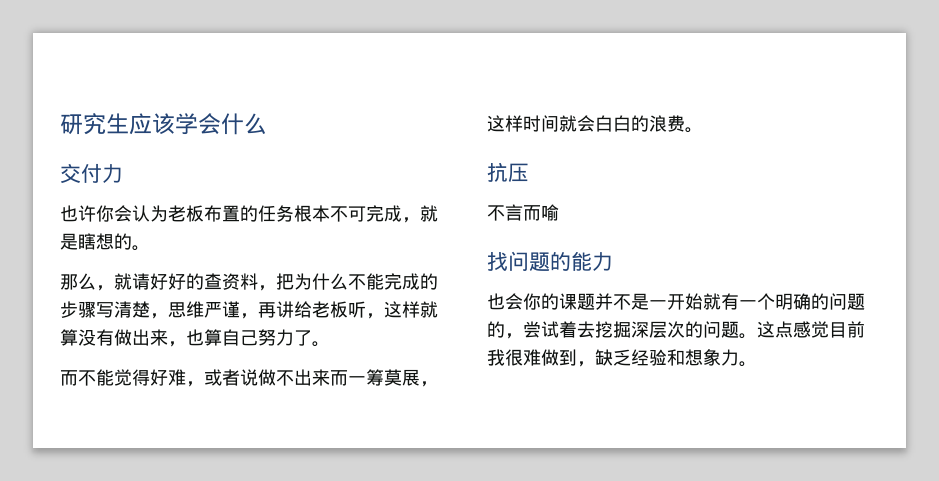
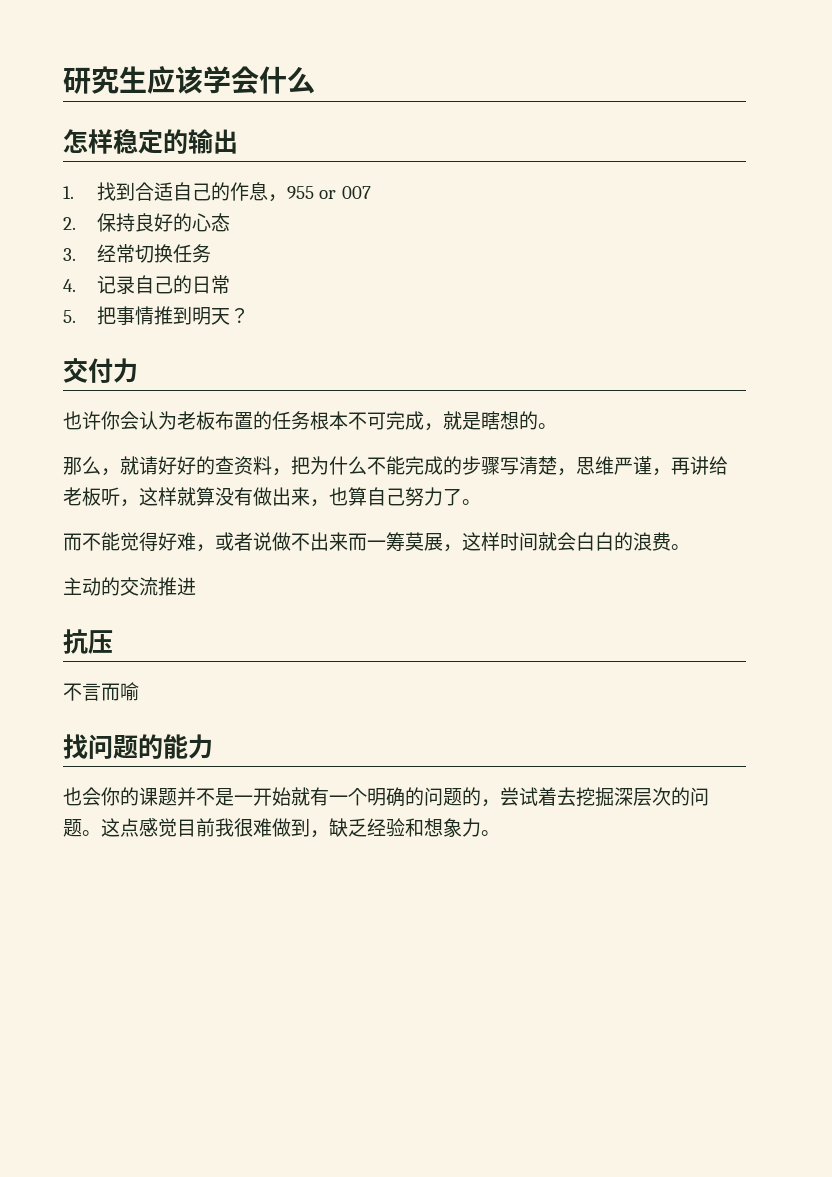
(267, 123) none -> [63,129,238,154] [63,182,371,202] [63,213,231,232] [63,244,212,263] [63,275,231,294] [63,306,250,325] // 怎样稳定的输出 // 1.找到合适自己的作息，955 or 007 // 2.保持良好的心态 // 3.经常切换任务 // 4.记录自己的日常 // 5.把事情推到明天？
(703, 130) none -> [63,577,196,596] // 主动的交流推进

